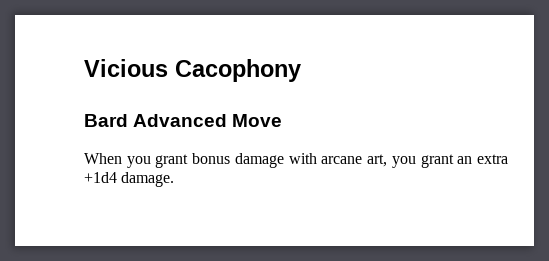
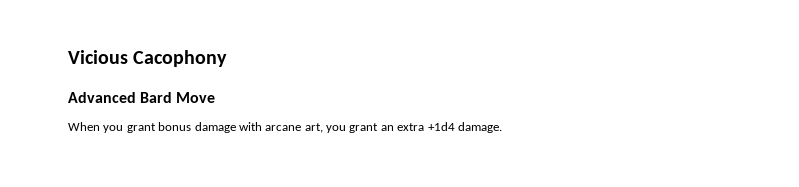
[84,114,228,127] Bard Advanced -> [68,92,173,103] Advanced Bard

